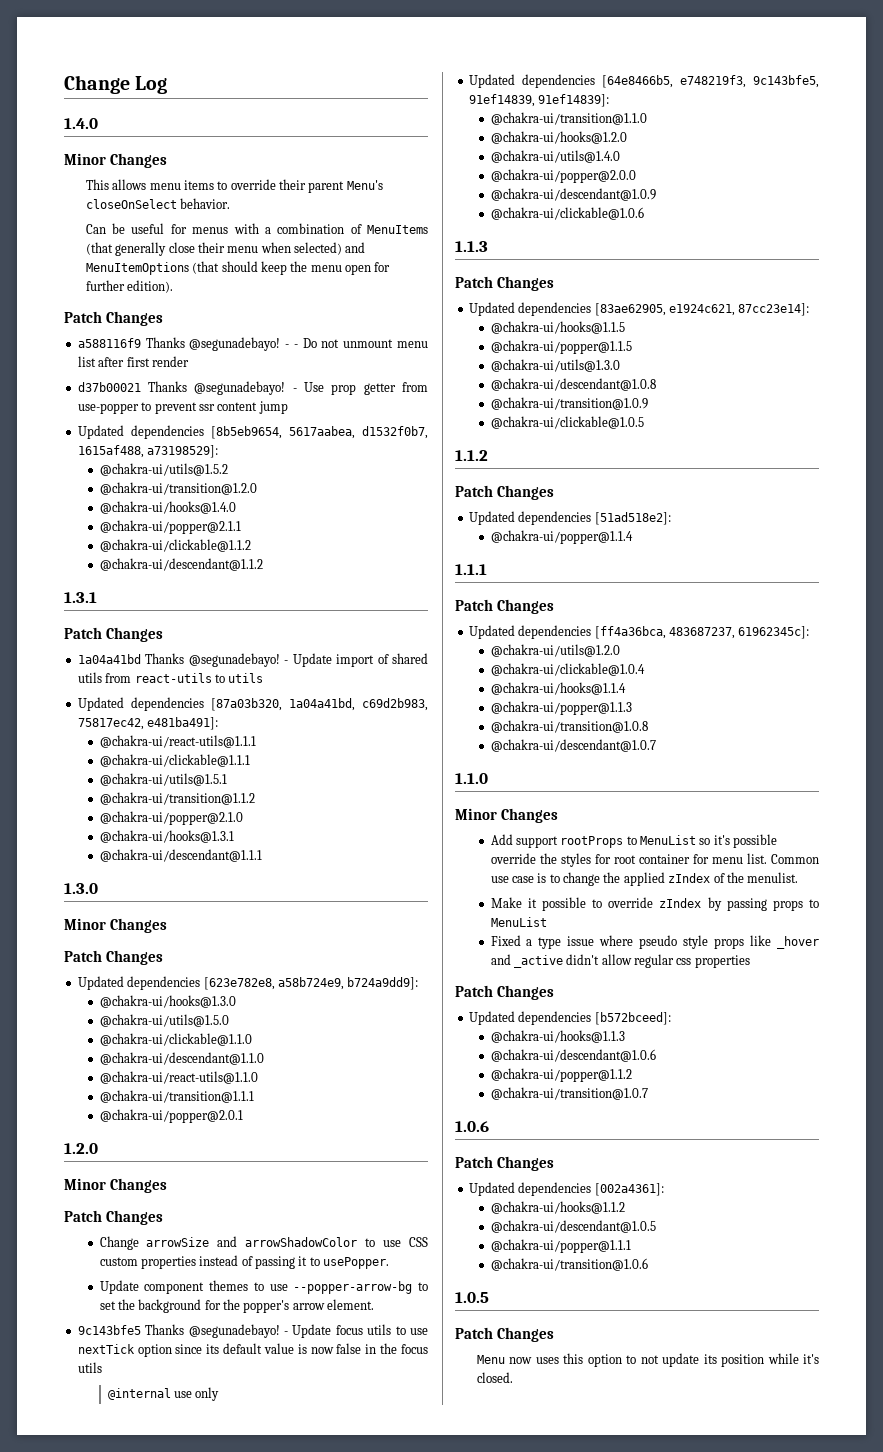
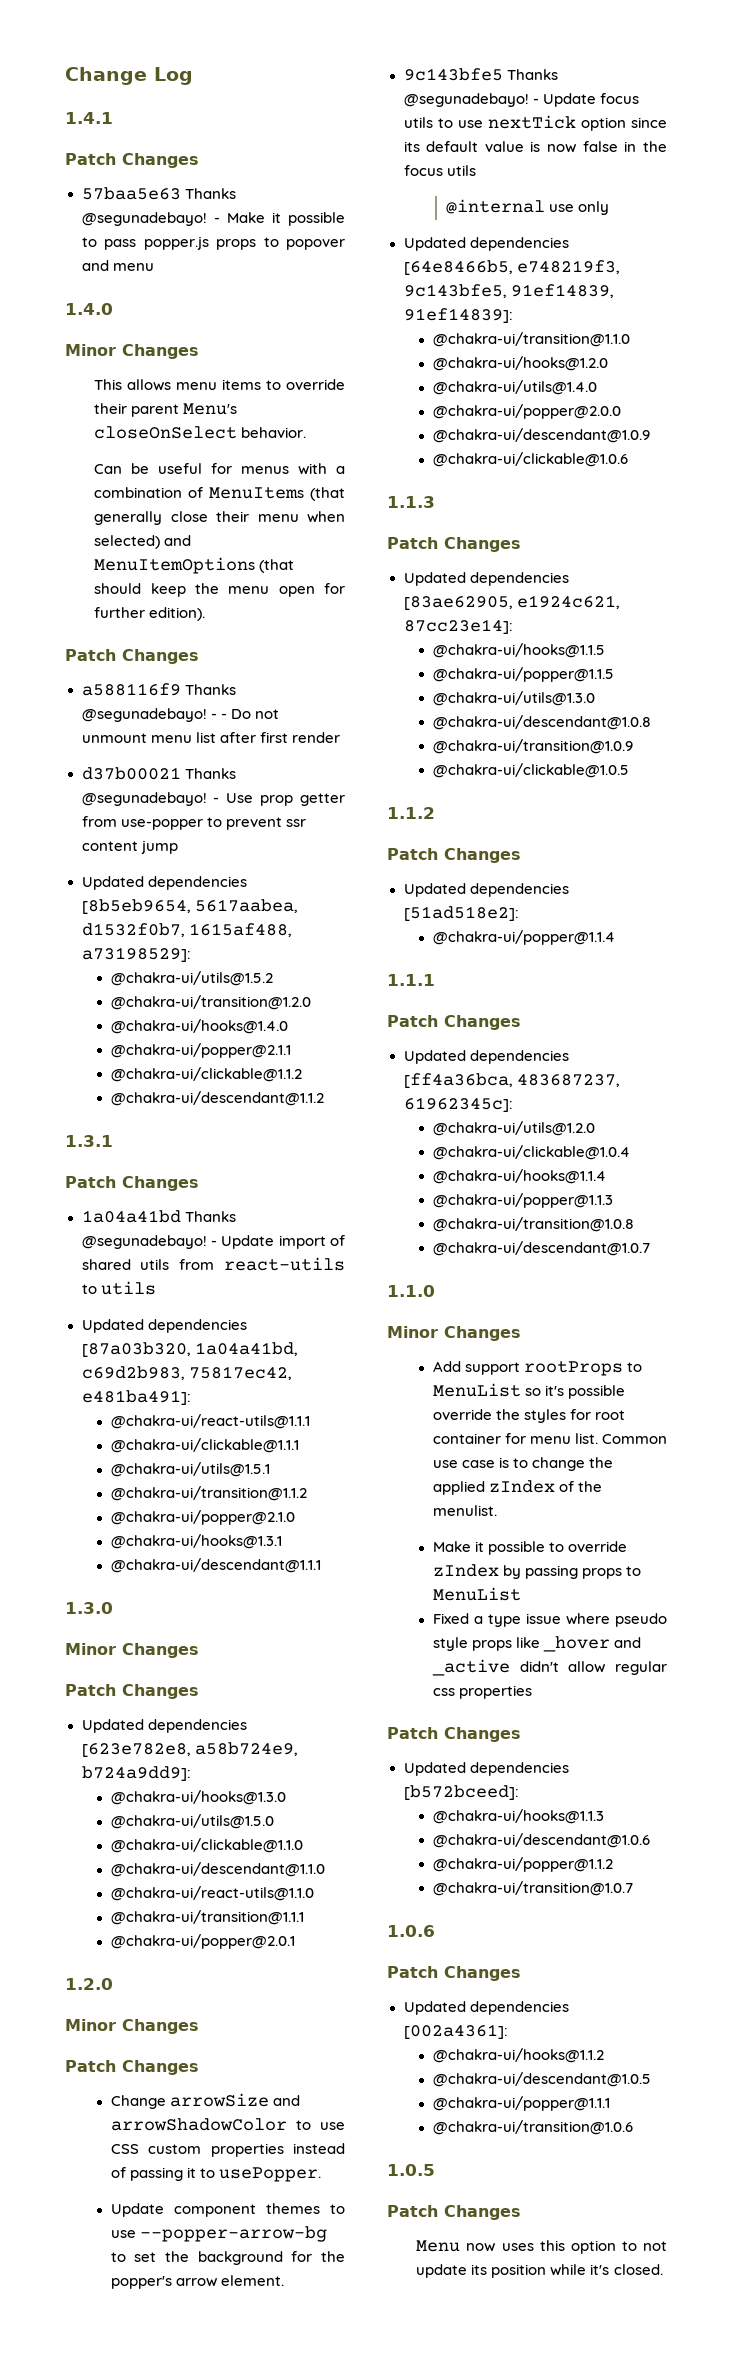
(168, 85) none -> [65,112,113,124] [65,153,199,168] [81,187,236,200] [81,212,345,226] [81,236,345,250] [81,260,154,271] // 1.4.1 // Patch Changes // 57baa5e63 Thanks @segunadebayo! - Make it possible to pass popper.js props to popover and menu

